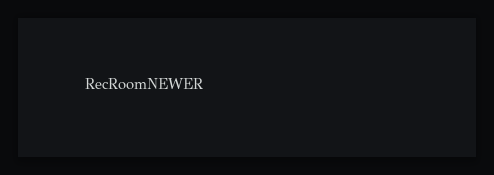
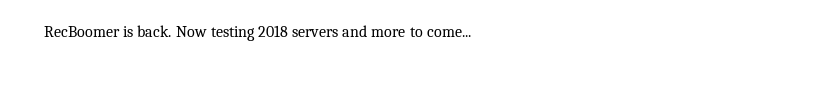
[85,78,203,90] RecRoomNEWER -> [44,25,471,41] RecBoomer is back. Now testing 2018 servers and more to come...

